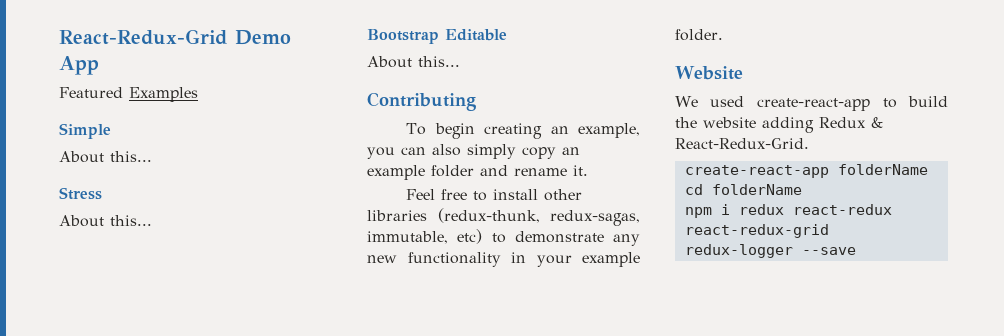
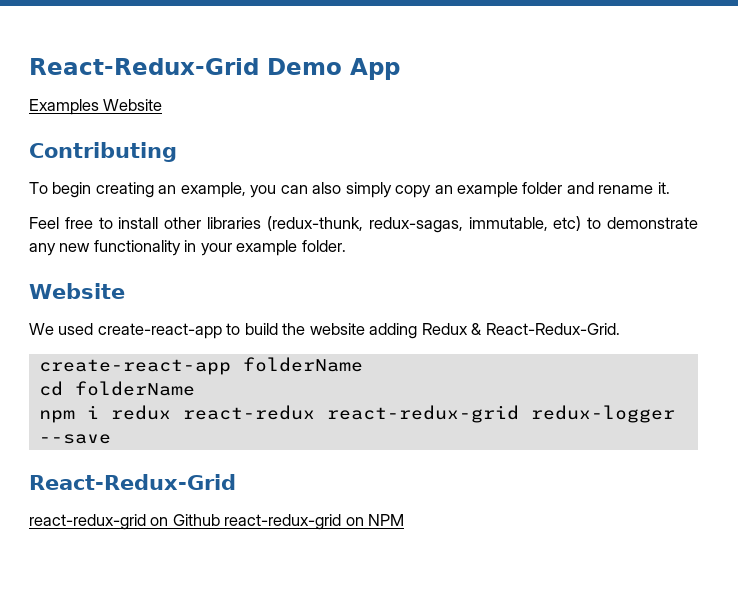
[59,87,123,98] Featured -> (400, 69) none
[59,123,111,139] [59,151,152,163] [59,187,102,200] [59,215,152,227] [367,29,507,44] [367,56,460,68] // Simple // About this... // Stress // About this... // Bootstrap Editable // About this... -> [103,99,163,111] Website
(856, 251) none -> [29,474,236,490] [29,514,405,530] // React-Redux-Grid // react-redux-grid on Github react-redux-grid on NPM

